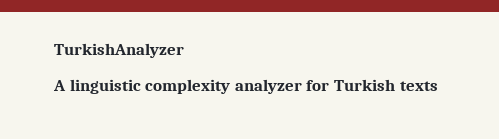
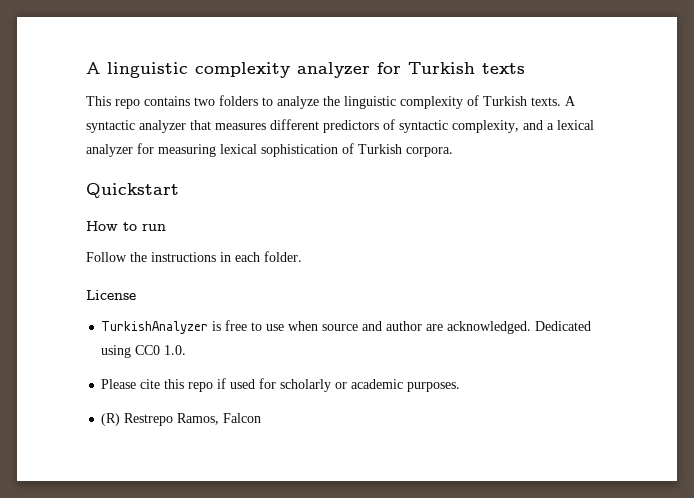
[54,43,184,58] TurkishAnalyzer // -> (86, 68) none
(438, 86) none -> [86,95,576,109] [86,119,594,133] [86,143,453,157] [86,183,179,198] [86,221,166,231] [86,251,302,262] [86,290,136,300] [101,320,592,334] [101,345,187,358] [101,378,461,392] [101,413,262,426] // This repo contains two folders to analyze the linguistic complexity of Turkish texts. A syntactic analyzer that measures different predictors of syntactic complexity, and a lexical analyzer for measuring lexical sophistication of Turkish corpora. // Quickstart // How to run // Follow the instructions in each folder. // License // TurkishAnalyzer is free to use when source and author are acknowledged. Dedicated using CC0 1.0. // Please cite this repo if used for scholarly or academic purposes. // (R) Restrepo Ramos, Falcon

